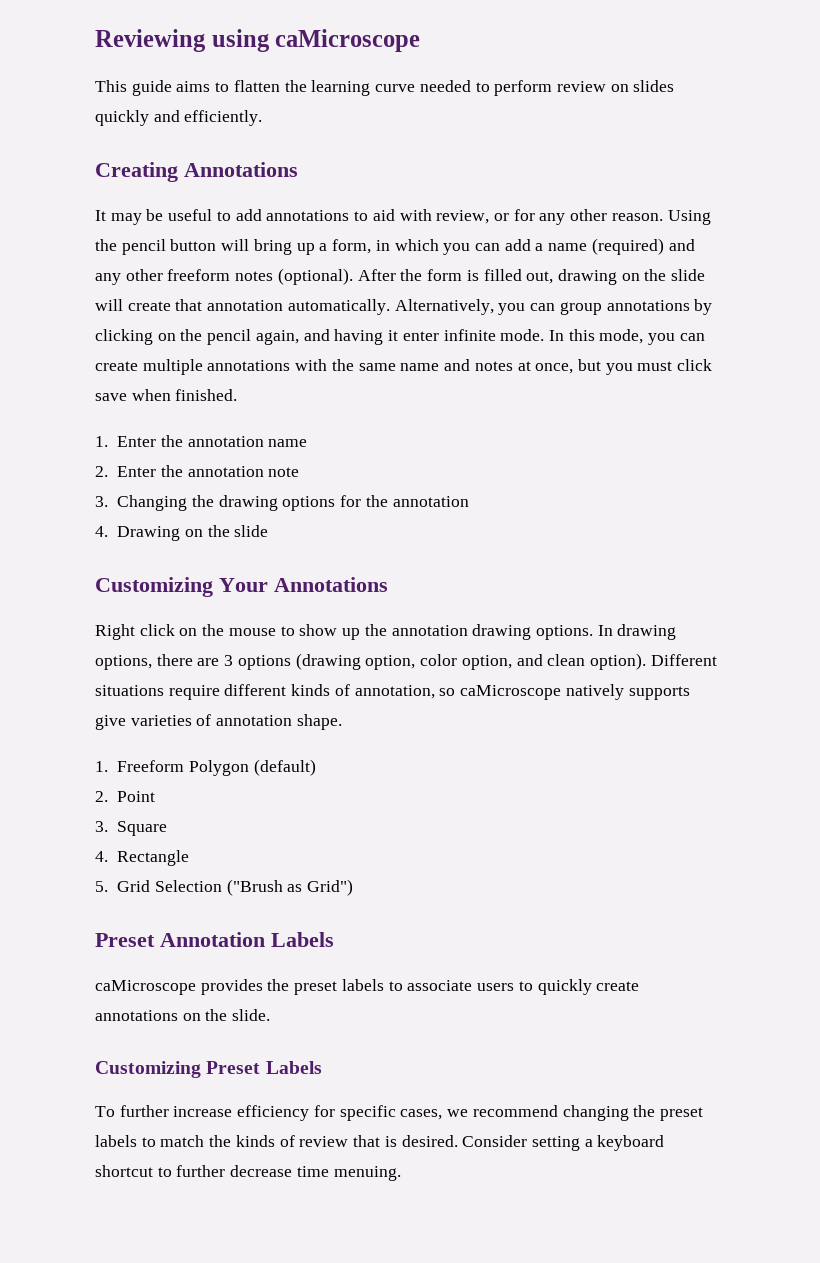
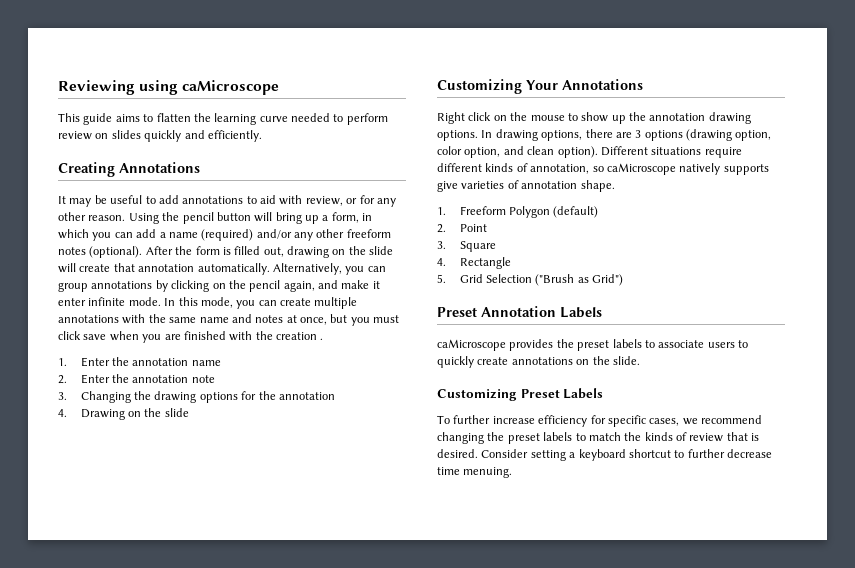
[668,239,695,251] and -> [256,229,292,239] and/or
[334,329,384,345] having -> [341,280,370,289] make
[175,389,238,401] finished. -> [142,331,324,343] you are finished with the creation .

